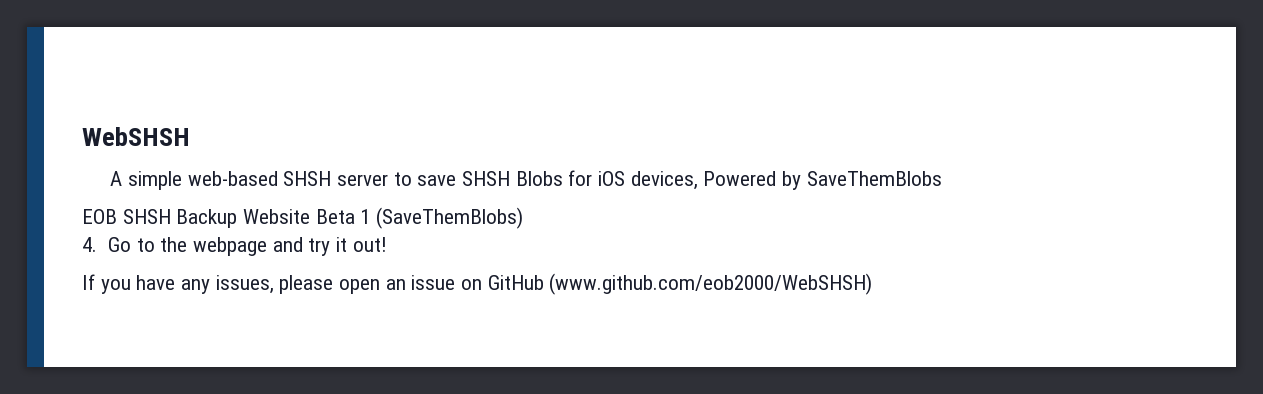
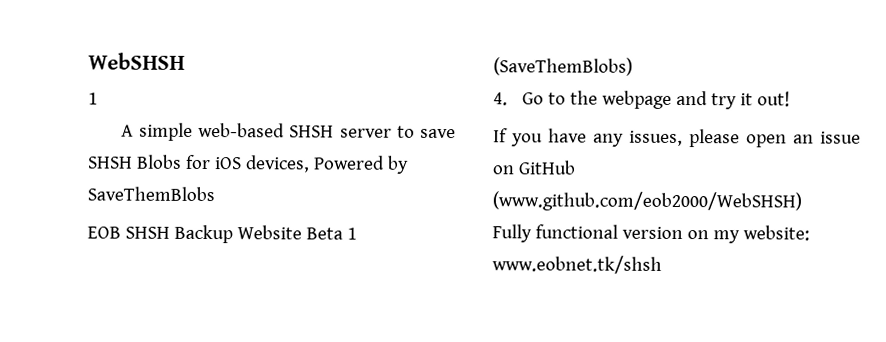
(190, 136) none -> [88,92,98,105] // 1
(873, 284) none -> [492,224,810,244] [492,255,662,274] // Fully functional version on my website: www.eobnet.tk/shsh

